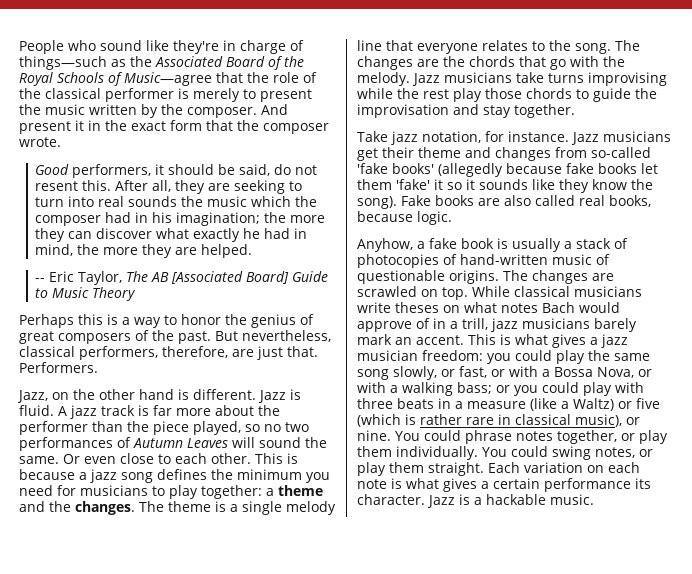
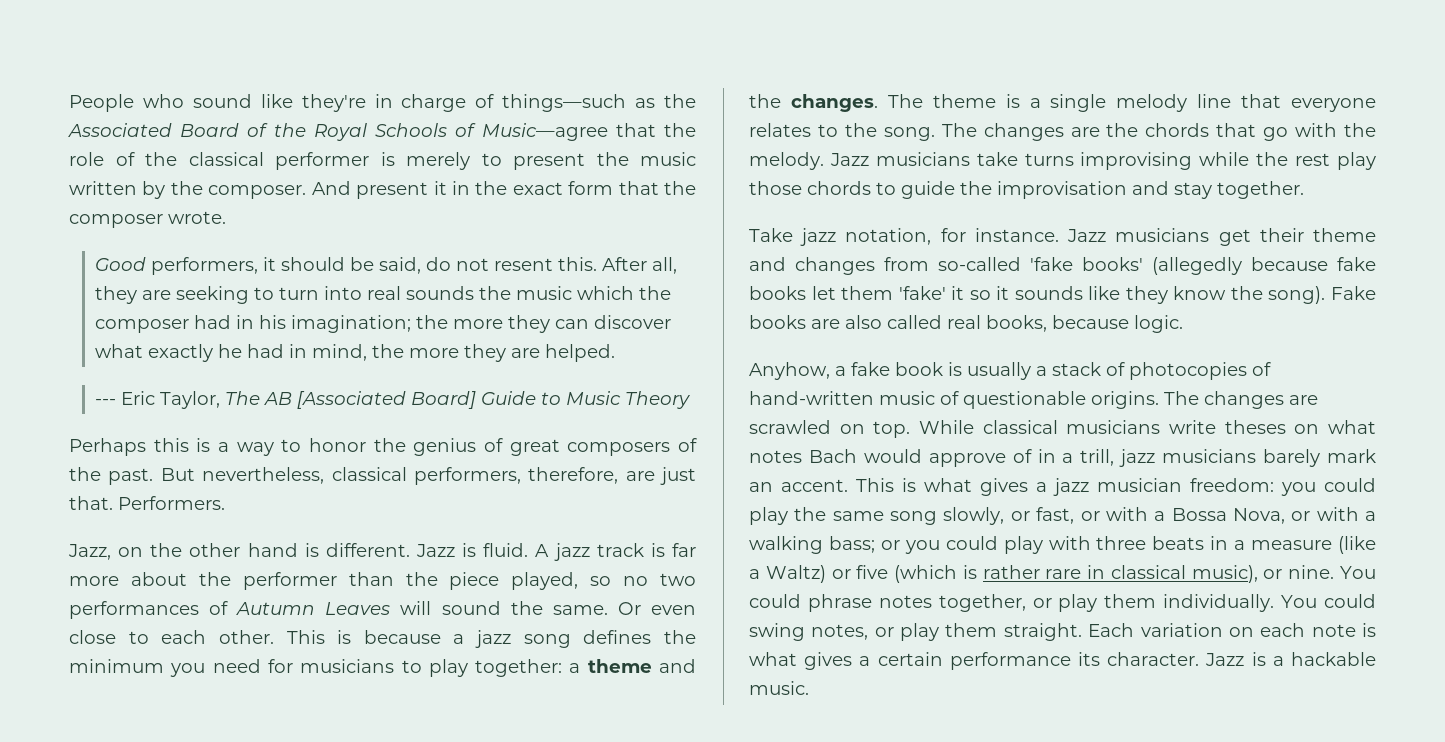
[35,278,46,282] -- -> [95,399,117,405] ---

